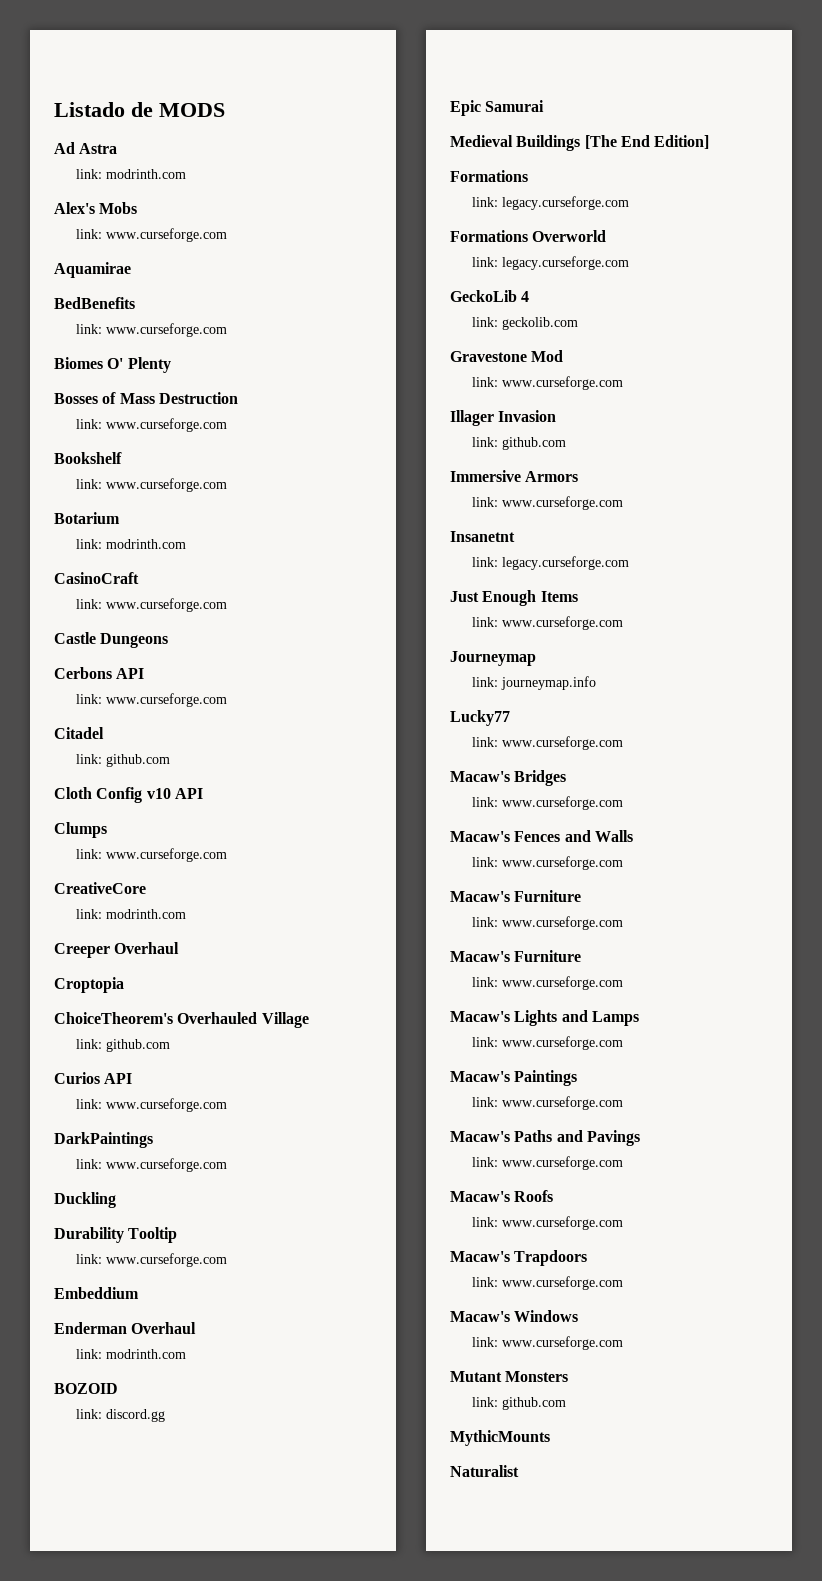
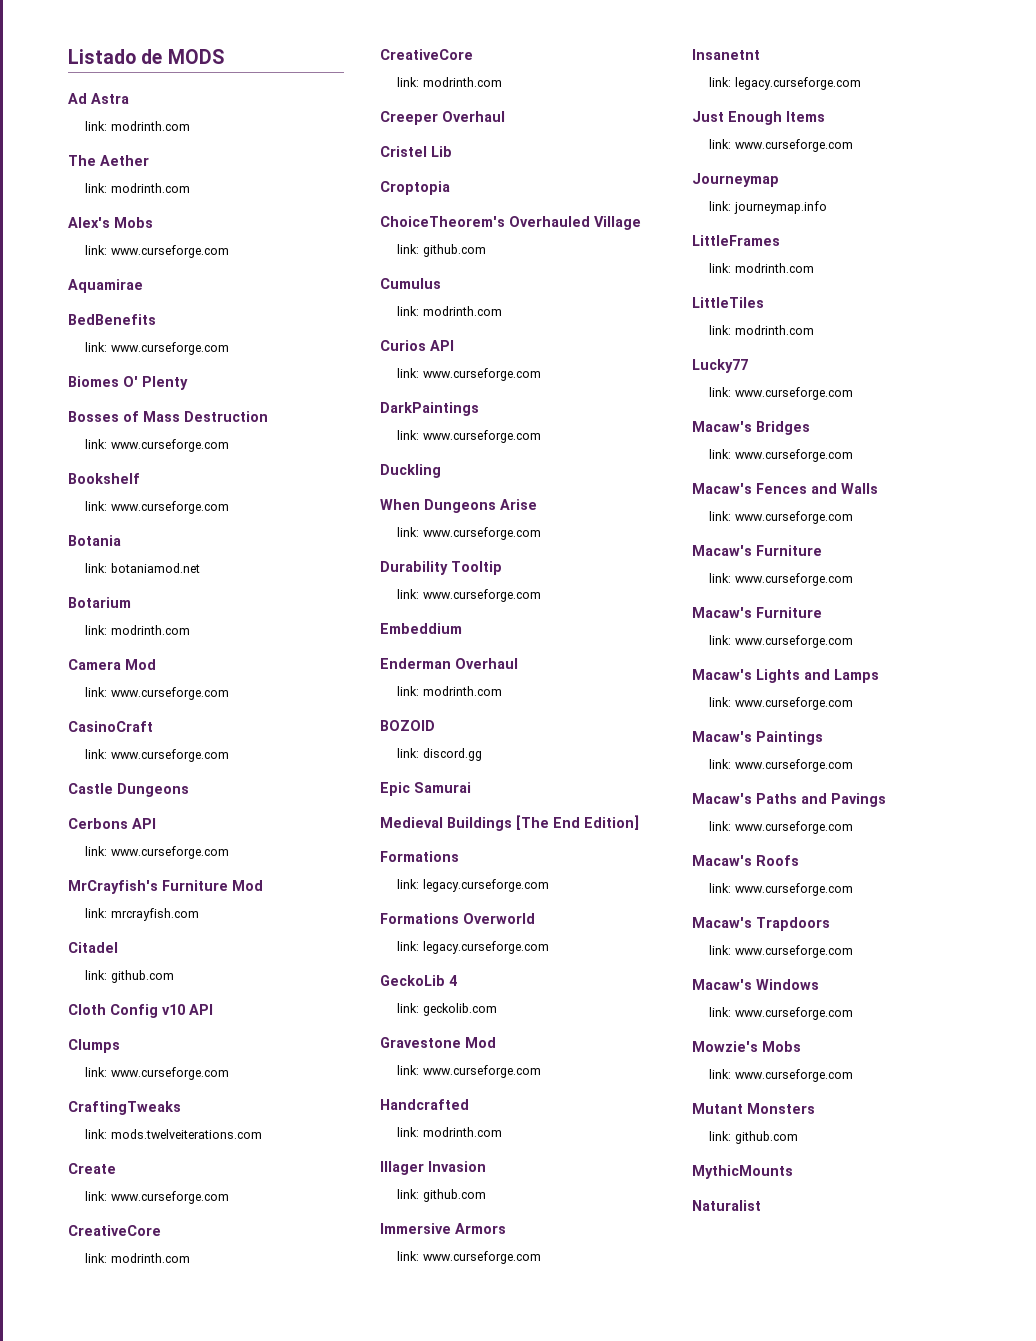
(187, 174) none -> [68,155,149,166] [85,183,190,193] // The Aether // link: modrinth.com
(228, 485) none -> [68,535,121,546] [85,563,200,573] // Botania // link: botaniamod.net
(187, 544) none -> [68,659,156,670] [85,687,229,700] // Camera Mod // link: www.curseforge.com
(228, 700) none -> [68,880,263,894] [85,908,199,921] // MrCrayfish's Furniture Mod // link: mrcrayfish.com
(228, 855) none -> [68,1101,181,1115] [85,1129,262,1139] [68,1163,116,1174] [85,1191,229,1204] [68,1225,161,1236] [85,1253,190,1263] // CraftingTweaks // link: mods.twelveiterations.com // Create // link: www.curseforge.com // CreativeCore // link: modrinth.com
(180, 948) none -> [380,146,452,157] // Cristel Lib
(171, 1045) none -> [380,278,441,289] [397,306,502,316] // Cumulus // link: modrinth.com
(116, 1200) none -> [380,499,537,513] [397,527,541,540] // When Dungeons Arise // link: www.curseforge.com
(624, 383) none -> [380,1099,469,1110] [397,1127,502,1137] // Handcrafted // link: modrinth.com
(597, 683) none -> [692,235,780,246] [709,263,814,273] [692,297,764,308] [709,325,814,335] // LittleFrames // link: modrinth.com // LittleTiles // link: modrinth.com
(624, 1343) none -> [692,1041,801,1052] [709,1069,853,1082] // Mowzie's Mobs // link: www.curseforge.com

